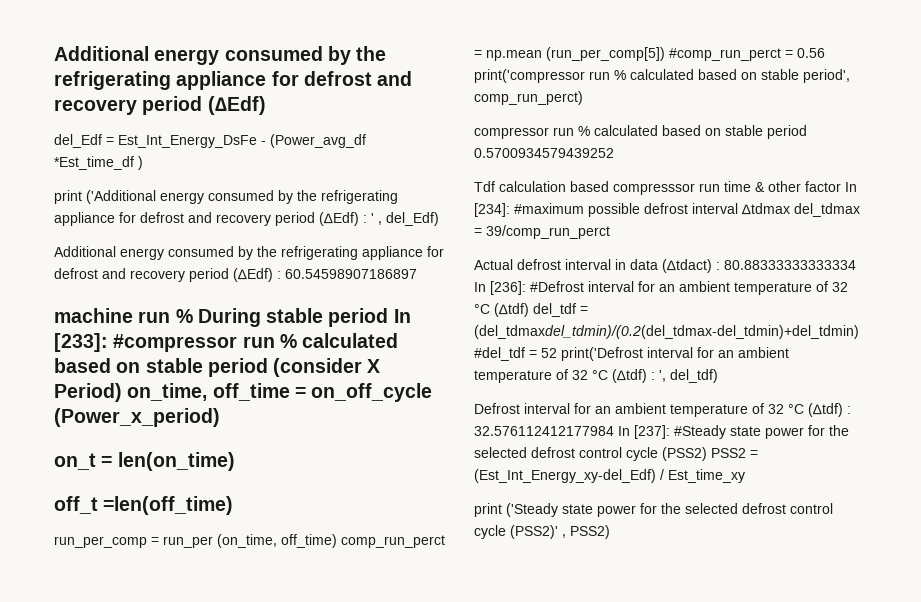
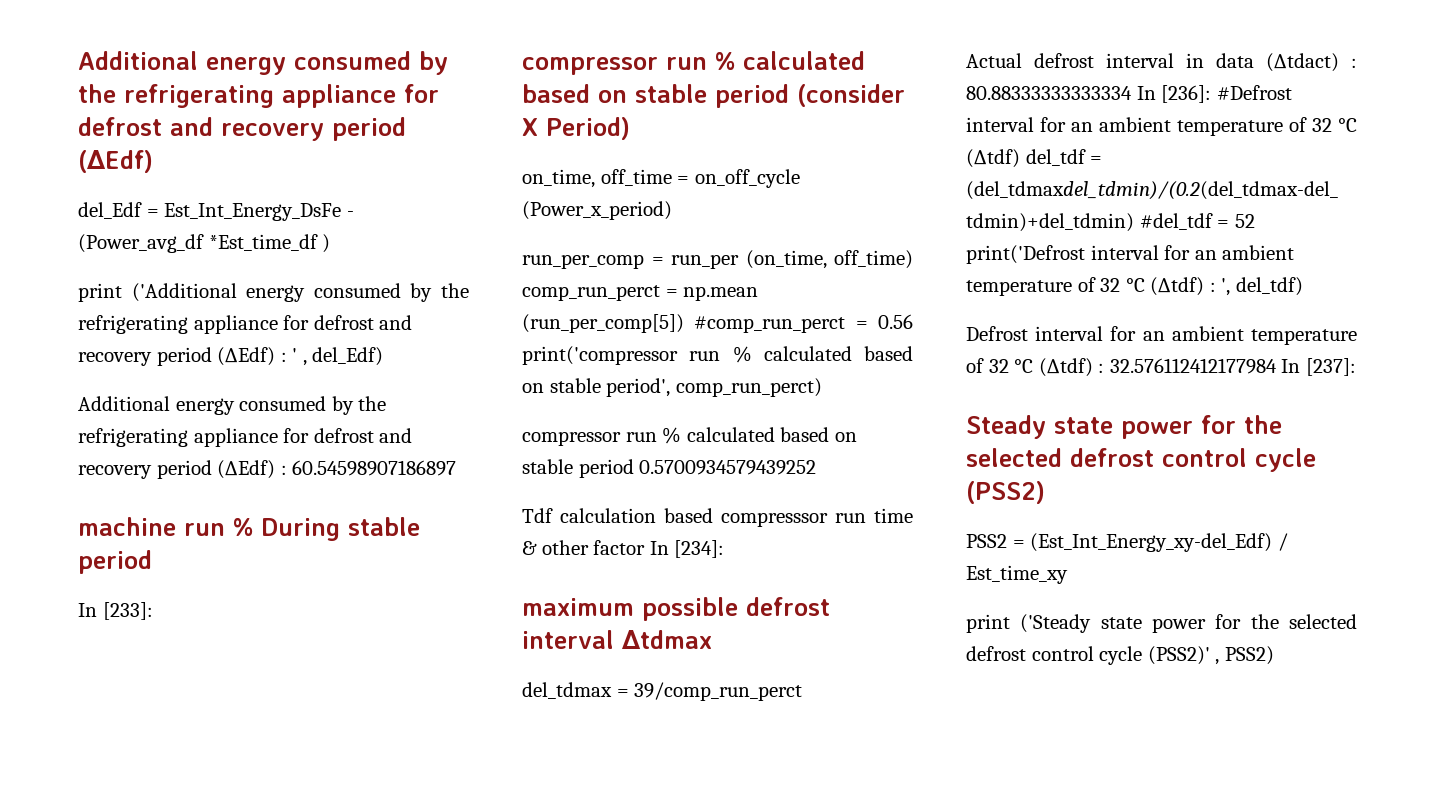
(389, 317) none -> (152, 562) //
[113,334,238,352] #compressor -> [522,57,658,75] // compressor
(122, 392) none -> (630, 128) //
[54,452,235,471] [54,496,234,515] // on_t = len(on_time) // off_t =len(off_time) -> (672, 210) none
[514,203,584,214] #maximum -> [522,598,634,616] // maximum
(790, 209) none -> (712, 639) //
[674,425,726,439] #Steady -> [966,415,1046,439] // Steady
(707, 454) none -> (1045, 492) //

